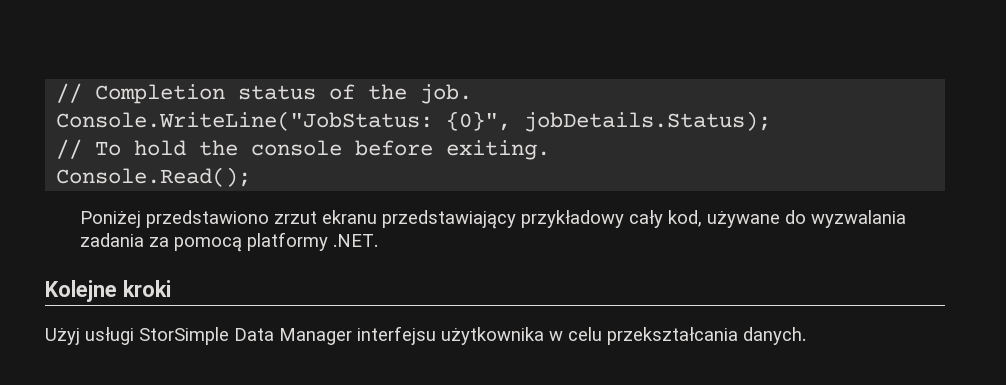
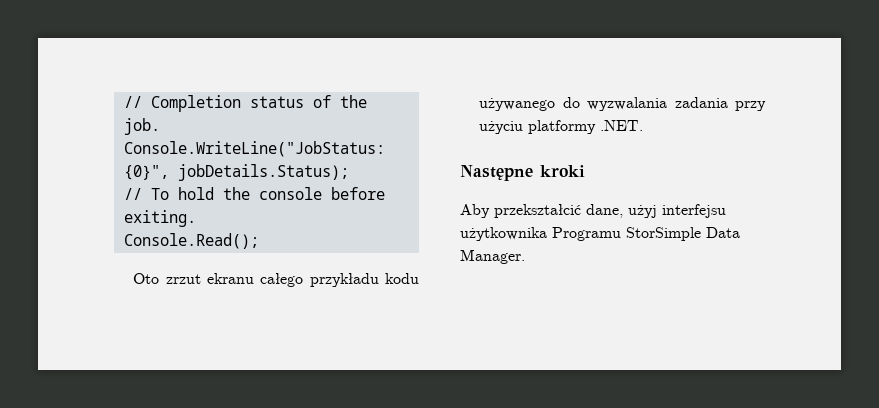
[80,210,781,229] Poniżej przedstawiono zrzut ekranu przedstawiający przykładowy cały kod, używane -> [133,273,419,287] [479,98,556,111] Oto zrzut ekranu całego przykładu kodu używanego
[149,237,243,252] za pomocą -> [735,101,766,111] [479,121,524,134] przy użyciu
[45,280,117,302] Kolejne -> [460,165,533,181] Następne
[45,326,806,345] Użyj usługi StorSimple Data Manager interfejsu użytkownika w celu przekształcania danych. -> [460,204,726,218] [460,227,740,241] [460,249,525,264] Aby przekształcić dane, użyj interfejsu użytkownika Programu StorSimple Data Manager.

